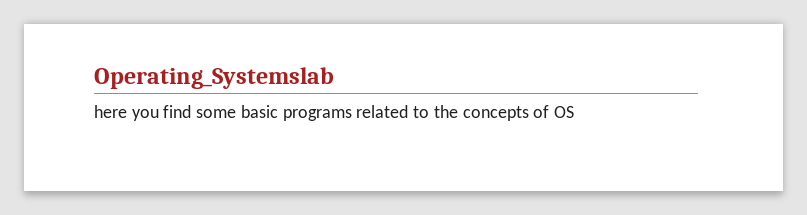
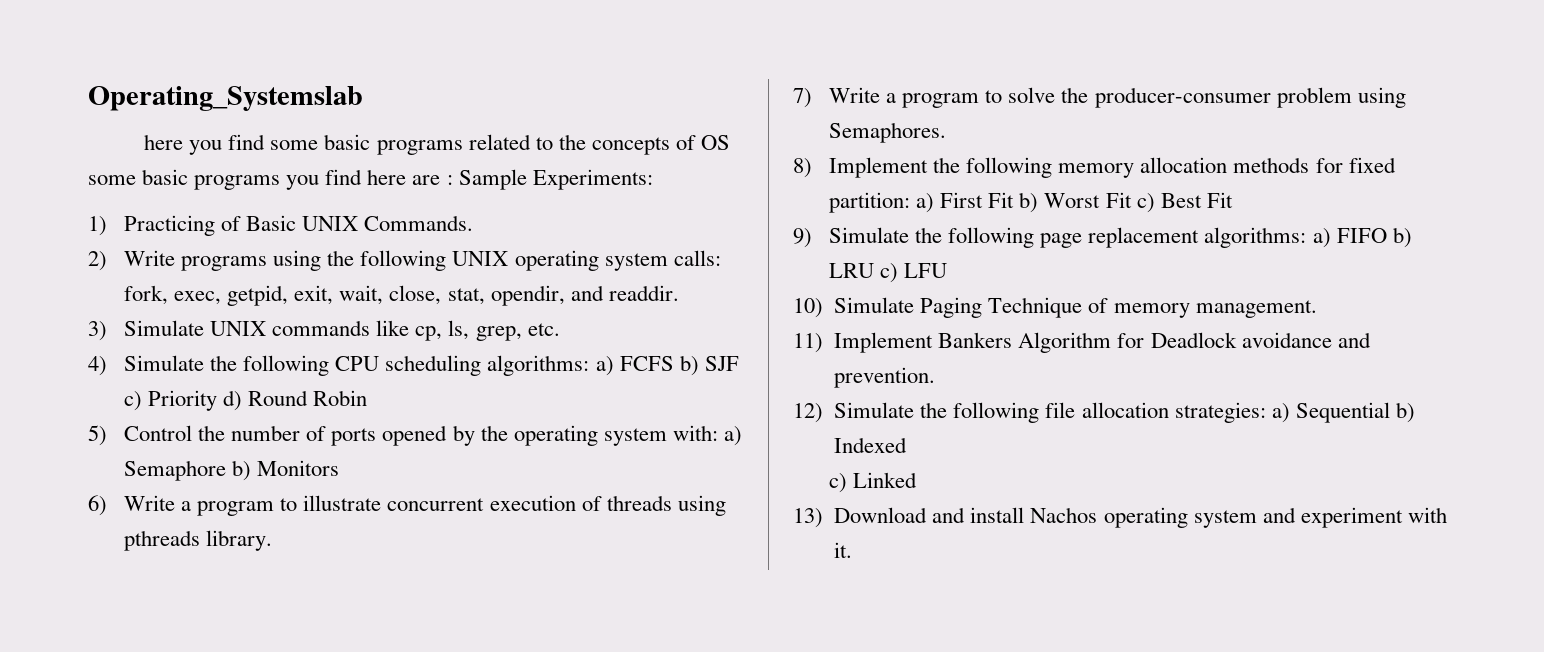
(574, 112) none -> [88,169,653,190] [88,215,474,236] [88,250,721,271] [124,285,679,306] [88,320,560,341] [88,355,739,376] [124,390,368,411] [88,425,742,446] [124,460,340,481] [88,495,726,516] [124,530,273,551] [793,87,1406,108] [829,122,947,143] [793,157,1396,178] [829,192,1233,213] [793,227,1412,248] [829,263,948,283] [793,297,1317,318] [793,332,1371,353] [834,367,936,388] [793,402,1415,423] [834,437,908,453] [829,472,918,493] [793,507,1447,528] [834,542,853,558] some basic programs you find here are : Sample Experiments: // 1) Practicing of Basic UNIX Commands. // 2) Write programs using the following UNIX operating system calls: fork, exec, getpid, exit, wait, close, stat, opendir, and readdir. // 3) Simulate UNIX commands like cp, ls, grep, etc. // 4) Simulate the following CPU scheduling algorithms: a) FCFS b) SJF c) Priority d) Round Robin // 5) Control the number of ports opened by the operating system with: a) Semaphore b) Monitors // 6) Write a program to illustrate concurrent execution of threads using pthreads library. // 7) Write a program to solve the producer-consumer problem using Semaphores. // 8) Implement the following memory allocation methods for fixed partition: a) First Fit b) Worst Fit c) Best Fit // 9) Simulate the following page replacement algorithms: a) FIFO b) LRU c) LFU // 10) Simulate Paging Technique of memory management. // 11) Implement Bankers Algorithm for Deadlock avoidance and prevention. // 12) Simulate the following file allocation strategies: a) Sequential b) Indexed // c) Linked // 13) Download and install Nachos operating system and experiment with it.

